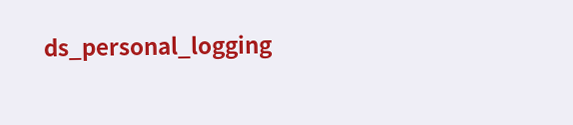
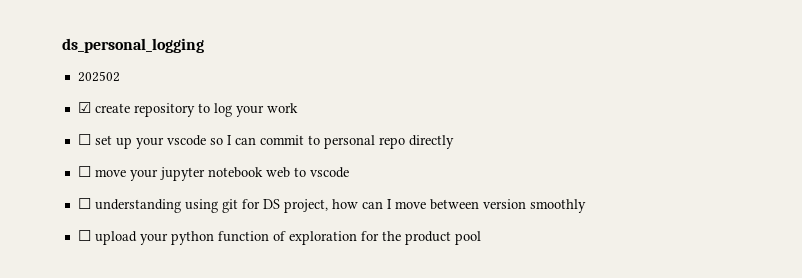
(273, 48) none -> [77,71,120,82] [77,102,298,117] [77,134,454,149] [77,166,349,181] [77,198,586,213] [77,230,481,245] // 202502 // ☑ create repository to log your work // ☐ set up your vscode so I can commit to personal repo directly // ☐ move your jupyter notebook web to vscode // ☐ understanding using git for DS project, how can I move between version smoothly // ☐ upload your python function of exploration for the product pool

